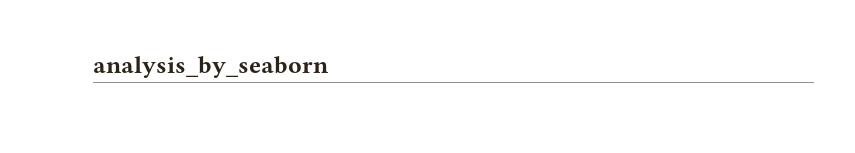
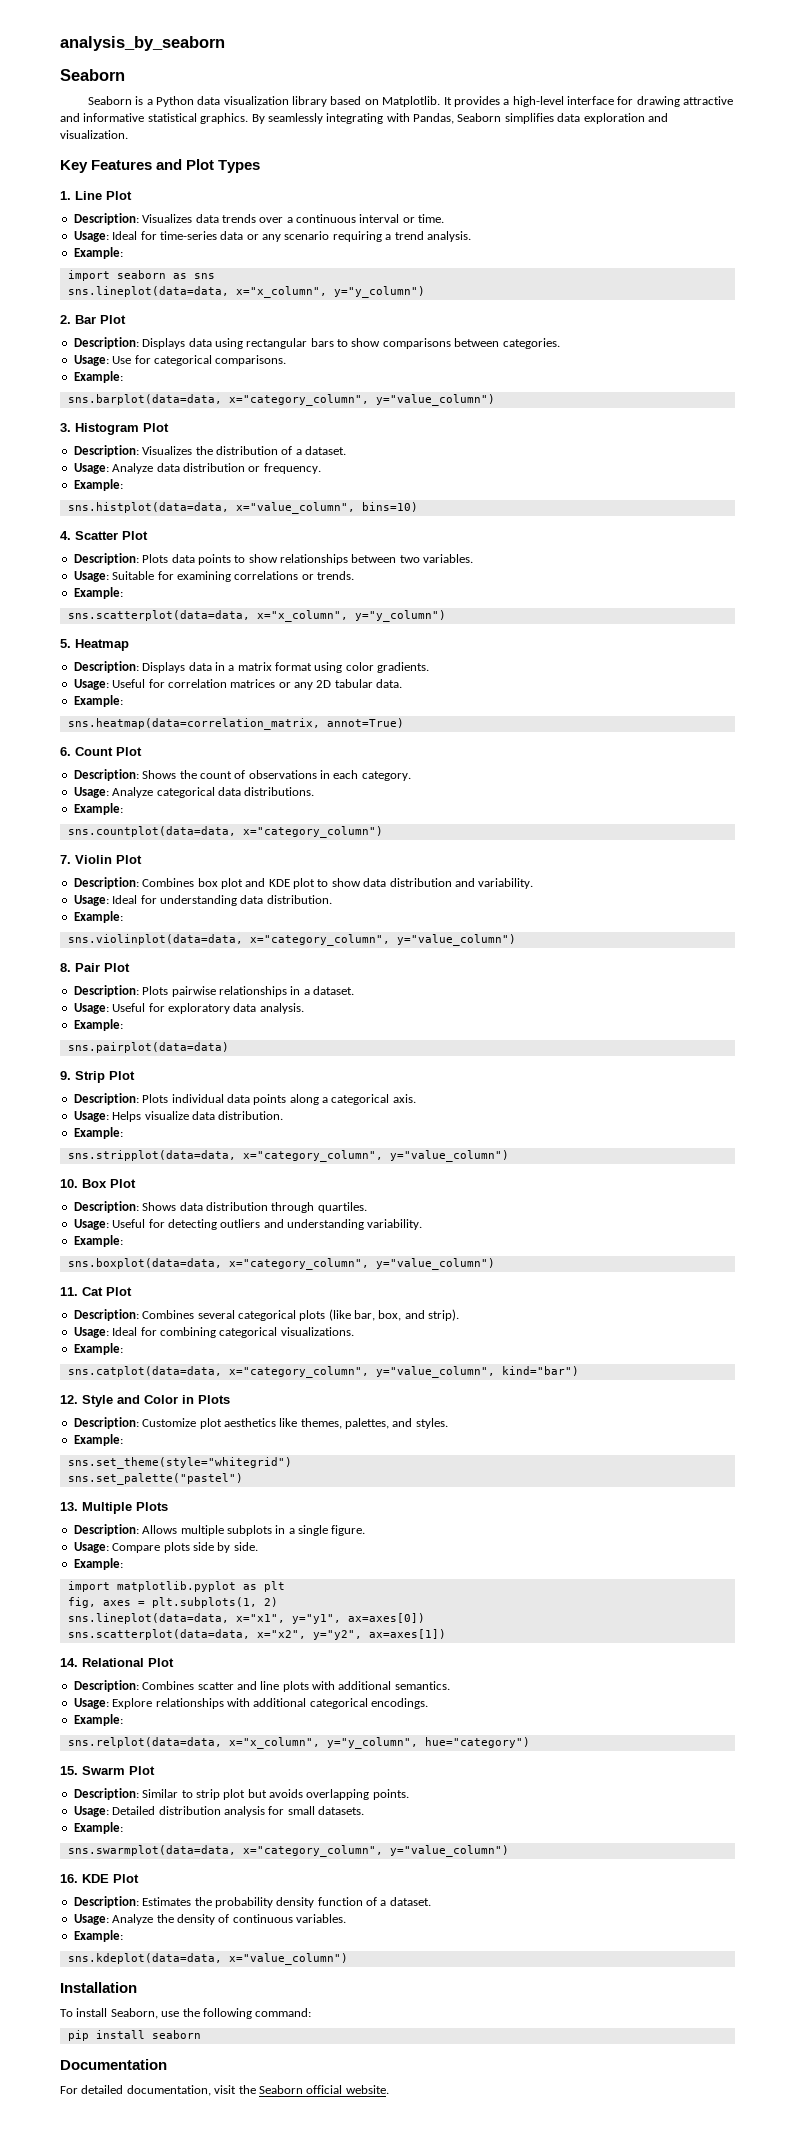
(329, 67) none -> [60,69,125,81] [87,96,734,107] [60,113,668,124] [60,130,128,139] [60,159,261,173] [60,191,132,200] [73,213,445,225] [73,231,471,242] [73,247,123,259] [67,270,215,281] [67,286,425,298] [60,315,126,324] [73,337,560,349] [73,355,287,366] [73,371,123,383] [67,394,495,406] [60,423,169,435] [73,445,346,457] [73,463,321,474] [73,479,123,491] [67,502,418,514] [60,531,148,540] [73,553,474,565] [73,571,354,582] [73,587,123,599] [67,610,446,622] [60,639,129,651] [73,661,430,673] [73,679,403,690] [73,695,123,707] [67,718,404,730] [60,747,142,756] [73,769,411,781] [73,787,315,798] [73,803,123,815] [67,826,383,838] [60,855,142,864] [73,877,534,889] [73,895,332,906] [73,911,123,923] [67,934,516,946] [60,963,130,972] [73,985,354,997] [73,1003,304,1014] [73,1019,123,1031] [67,1042,229,1053] [60,1071,135,1083] [73,1093,416,1105] [73,1111,284,1122] [73,1127,123,1139] [67,1150,509,1162] [60,1179,136,1188] [73,1201,367,1213] [73,1219,423,1230] [73,1235,123,1247] [67,1258,495,1270] [60,1287,132,1296] [73,1309,460,1321] [73,1327,354,1338] [73,1343,123,1355] [67,1366,579,1378] [60,1395,230,1407] [73,1417,448,1429] [73,1434,123,1446] [67,1457,292,1469] [67,1473,243,1485] [60,1502,168,1514] [73,1524,366,1536] [73,1542,258,1553] [73,1558,123,1570] [67,1581,285,1592] [67,1597,278,1608] [67,1613,425,1624] [67,1629,446,1640] [60,1658,174,1667] [73,1680,450,1692] [73,1698,428,1709] [73,1714,123,1726] [67,1737,530,1749] [60,1766,155,1775] [73,1788,409,1800] [73,1806,364,1817] [73,1822,123,1834] [67,1845,509,1857] [60,1874,139,1883] [73,1896,431,1908] [73,1914,346,1925] [73,1930,123,1942] [67,1953,348,1965] [60,1982,137,1993] [60,2008,312,2019] [67,2030,201,2041] [60,2059,167,2070] [60,2085,389,2096] // Seaborn // Seaborn is a Python data visualization library based on Matplotlib. It provides a high-level interface for drawing attractive and informative statistical graphics. By seamlessly integrating with Pandas, Seaborn simplifies data exploration and visualization. // Key Features and Plot Types // 1. Line Plot // Description: Visualizes data trends over a continuous interval or time. // Usage: Ideal for time-series data or any scenario requiring a trend analysis. // Example: // import seaborn as sns // sns.lineplot(data=data, x="x_column", y="y_column") // 2. Bar Plot // Description: Displays data using rectangular bars to show comparisons between categories. // Usage: Use for categorical comparisons. // Example: // sns.barplot(data=data, x="category_column", y="value_column") // 3. Histogram Plot // Description: Visualizes the distribution of a dataset. // Usage: Analyze data distribution or frequency. // Example: // sns.histplot(data=data, x="value_column", bins=10) // 4. Scatter Plot // Description: Plots data points to show relationships between two variables. // Usage: Suitable for examining correlations or trends. // Example: // sns.scatterplot(data=data, x="x_column", y="y_column") // 5. Heatmap // Description: Displays data in a matrix format using color gradients. // Usage: Useful for correlation matrices or any 2D tabular data. // Example: // sns.heatmap(data=correlation_matrix, annot=True) // 6. Count Plot // Description: Shows the count of observations in each category. // Usage: Analyze categorical data distributions. // Example: // sns.countplot(data=data, x="category_column") // 7. Violin Plot // Description: Combines box plot and KDE plot to show data distribution and variability. // Usage: Ideal for understanding data distribution. // Example: // sns.violinplot(data=data, x="category_column", y="value_column") // 8. Pair Plot // Description: Plots pairwise relationships in a dataset. // Usage: Useful for exploratory data analysis. // Example: // sns.pairplot(data=data) // 9. Strip Plot // Description: Plots individual data points along a categorical axis. // Usage: Helps visualize data distribution. // Example: // sns.stripplot(data=data, x="category_column", y="value_column") // 10. Box Plot // Description: Shows data distribution through quartiles. // Usage: Useful for detecting outliers and understanding variability. // Example: // sns.boxplot(data=data, x="category_column", y="value_column") // 11. Cat Plot // Description: Combines several categorical plots (like bar, box, and strip). // Usage: Ideal for combining categorical visualizations. // Example: // sns.catplot(data=data, x="category_column", y="value_column", kind="bar") // 12. Style and Color in Plots // Description: Customize plot aesthetics like themes, palettes, and styles. // Example: // sns.set_theme(style="whitegrid") // sns.set_palette("pastel") // 13. Multiple Plots // Description: Allows multiple subplots in a single figure. // Usage: Compare plots side by side. // Example: // import matplotlib.pyplot as plt // fig, axes = plt.subplots(1, 2) // sns.lineplot(data=data, x="x1", y="y1", ax=axes[0]) // sns.scatterplot(data=data, x="x2", y="y2", ax=axes[1]) // 14. Relational Plot // Description: Combines scatter and line plots with additional semantics. // Usage: Explore relationships with additional categorical encodings. // Example: // sns.relplot(data=data, x="x_column", y="y_column", hue="category") // 15. Swarm Plot // Description: Similar to strip plot but avoids overlapping points. // Usage: Detailed distribution analysis for small datasets. // Example: // sns.swarmplot(data=data, x="category_column", y="value_column") // 16. KDE Plot // Description: Estimates the probability density function of a dataset. // Usage: Analyze the density of continuous variables. // Example: // sns.kdeplot(data=data, x="value_column") // Installation // To install Seaborn, use the following command: // pip install seaborn // Documentation // For detailed documentation, visit the Seaborn official website.

